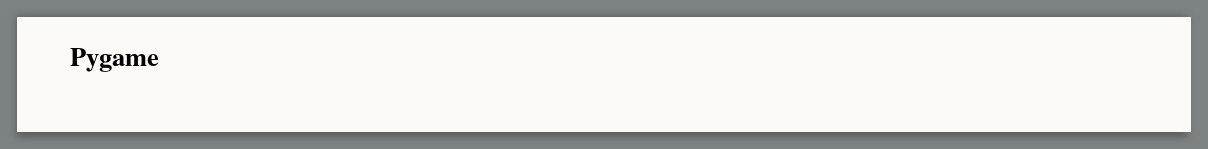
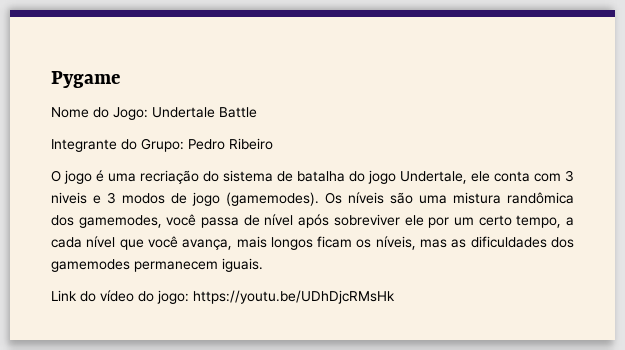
(159, 60) none -> [51,107,257,120] [51,138,273,152] [51,170,574,184] [51,192,574,206] [51,214,574,228] [51,236,575,250] [51,258,263,272] [51,290,395,304] // Nome do Jogo: Undertale Battle // Integrante do Grupo: Pedro Ribeiro // O jogo é uma recriação do sistema de batalha do jogo Undertale, ele conta com 3 niveis e 3 modos de jogo (gamemodes). Os níveis são uma mistura randômica dos gamemodes, você passa de nível após sobreviver ele por um certo tempo, a cada nível que você avança, mais longos ficam os níveis, mas as dificuldades dos gamemodes permanecem iguais. // Link do vídeo do jogo: https://youtu.be/UDhDjcRMsHk

